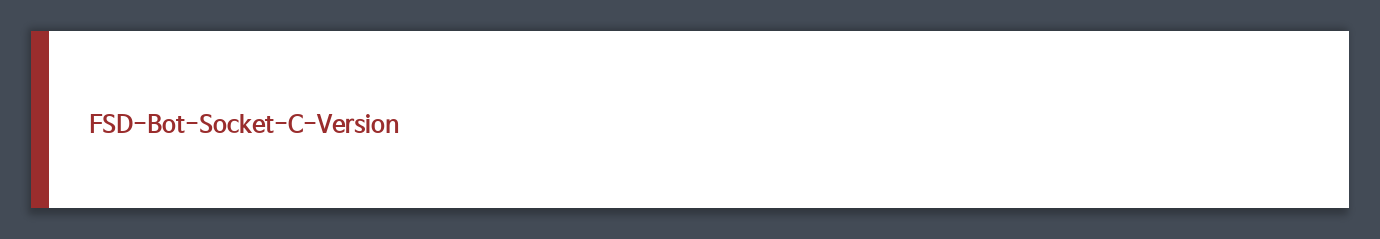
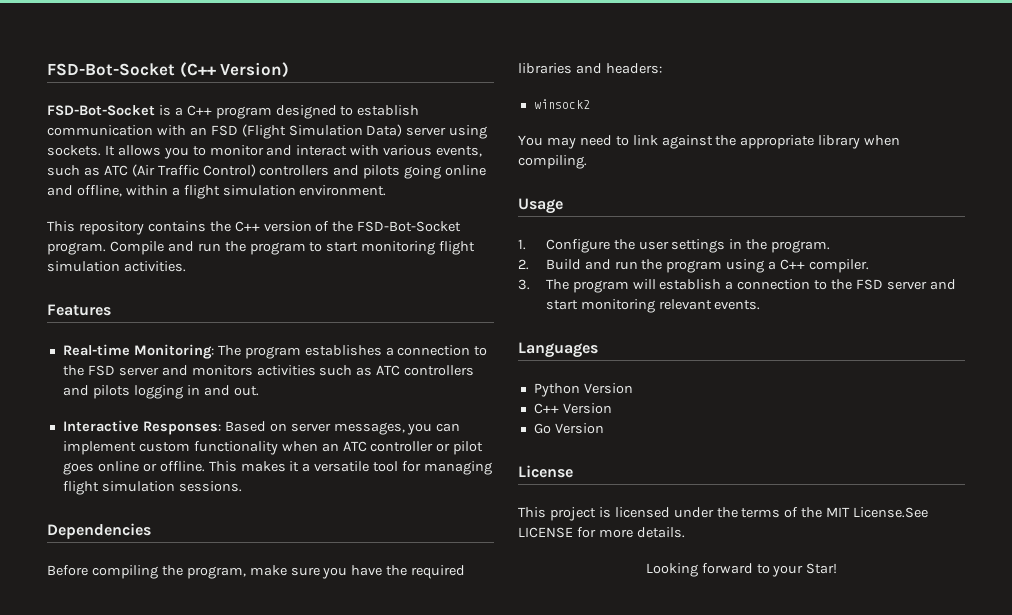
[89,114,399,134] FSD-Bot-Socket-C-Version -> [47,62,290,78] [47,105,420,119] [47,124,488,139] [47,145,483,159] [47,164,487,179] [47,185,387,199] [47,221,462,235] [47,241,476,255] [47,261,186,272] [47,304,111,316] [62,344,488,359] [62,365,475,376] [62,385,259,399] [62,420,461,435] [62,441,484,455] [62,461,493,475] [62,481,242,495] [47,523,151,539] [47,565,466,579] [518,63,662,74] [533,99,590,109] [518,135,901,149] [518,155,587,169] [518,198,563,214] [518,239,831,253] [518,259,869,273] [518,279,956,293] [545,299,761,313] [518,342,598,358] [533,383,633,397] [533,403,612,414] [533,423,604,434] [518,465,573,478] [518,507,929,521] [518,527,685,538] [645,563,838,577] FSD-Bot-Socket (C++ Version) // FSD-Bot-Socket is a C++ program designed to establish communication with an FSD (Flight Simulation Data) server using sockets. It allows you to monitor and interact with various events, such as ATC (Air Traffic Control) controllers and pilots going online and offline, within a flight simulation environment. // This repository contains the C++ version of the FSD-Bot-Socket program. Compile and run the program to start monitoring flight simulation activities. // Features // Real-time Monitoring: The program establishes a connection to the FSD server and monitors activities such as ATC controllers and pilots logging in and out. // Interactive Responses: Based on server messages, you can implement custom functionality when an ATC controller or pilot goes online or offline. This makes it a versatile tool for managing flight simulation sessions. // Dependencies // Before compiling the program, make sure you have the required libraries and headers: // winsock2 // You may need to link against the appropriate library when compiling. // Usage // 1. Configure the user settings in the program. // 2. Build and run the program using a C++ compiler. // 3. The program will establish a connection to the FSD server and start monitoring relevant events. // Languages // Python Version // C++ Version // Go Version // License // This project is licensed under the terms of the MIT License.See LICENSE for more details. // Looking forward to your Star!

